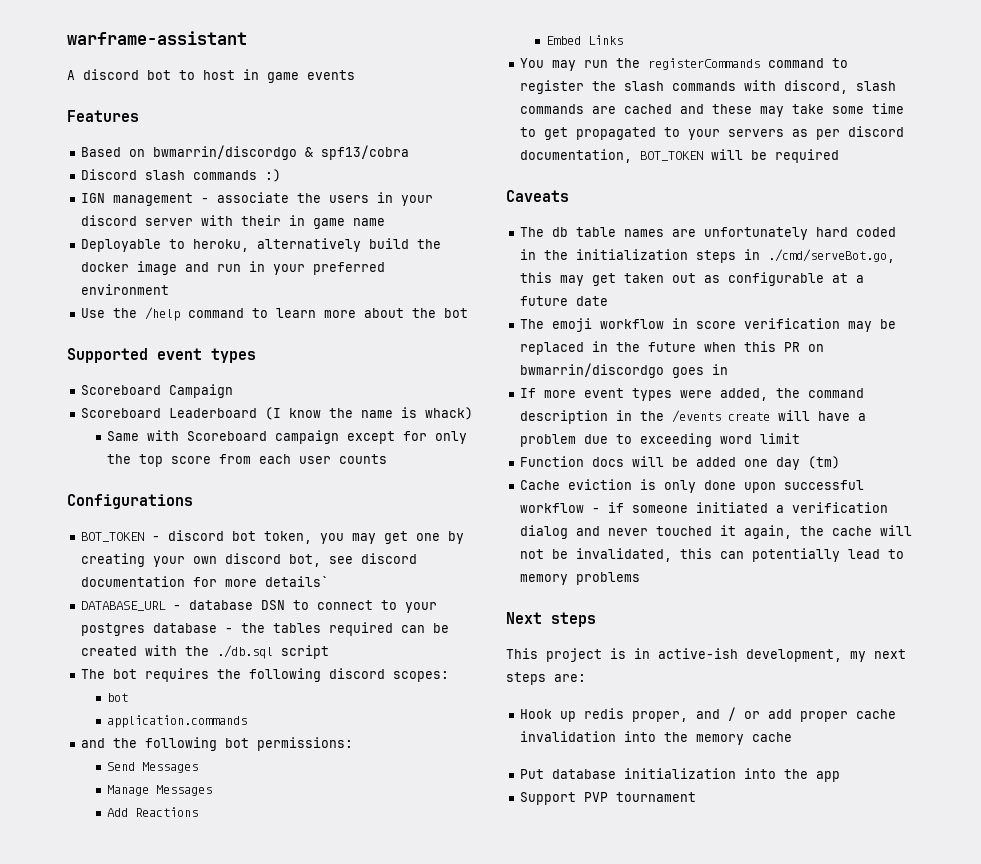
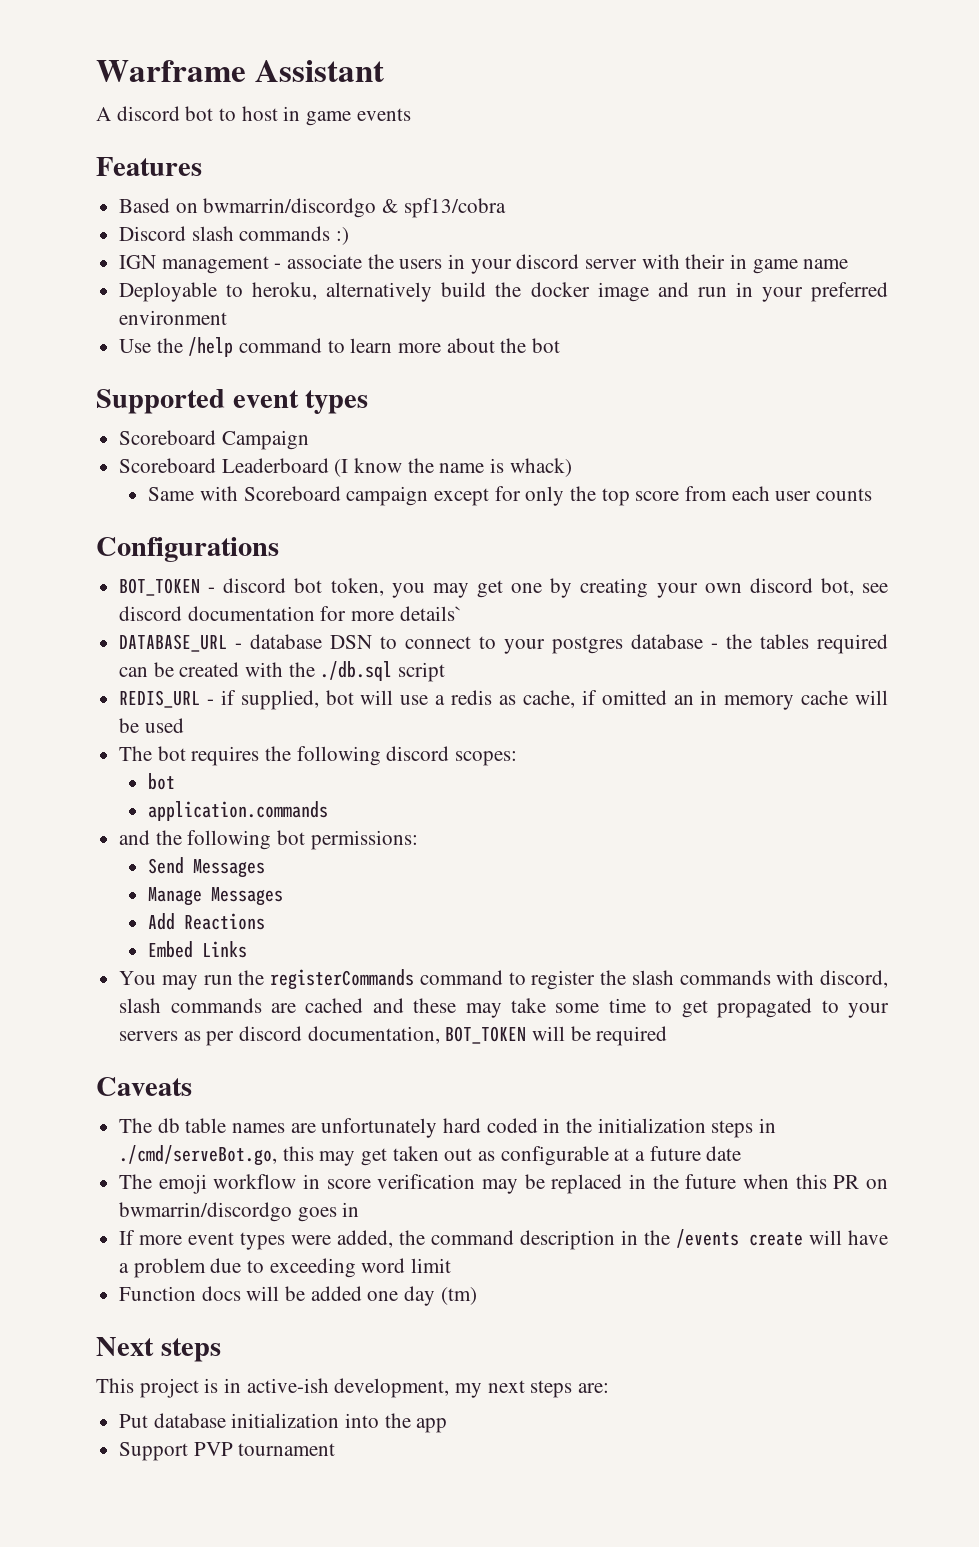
[67,31,247,45] warframe-assistant -> [96,60,384,82] Warframe Assistant
(330, 652) none -> [119,690,888,710] [119,718,184,733] // REDIS_URL - if supplied, bot will use a redis as cache, if omitted an in memory cache will be used
[520,479,865,493] [520,502,889,513] [520,525,913,539] [520,548,905,562] [520,572,641,585] // Cache eviction is only done upon successful workflow - if someone initiated a verification dialog and never touched it again, the cache will not be invalidated, this can potentially lead to memory problems -> (477, 1296) none
[520,707,897,722] [520,731,793,745] // Hook up redis proper, and / or add proper cache invalidation into the memory cache -> (610, 1388) none

